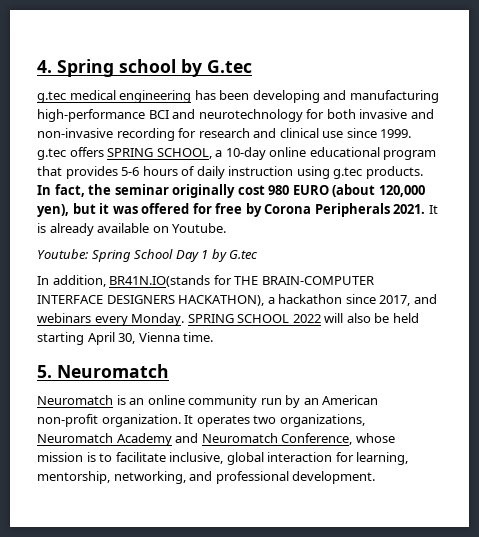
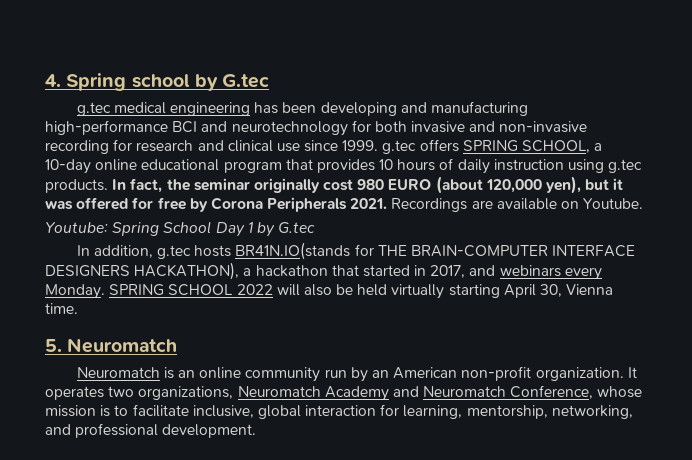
[121,167,140,176] 5-6 -> [379,159,394,170] 10
[428,205,438,214] [37,223,94,236] It is already -> [391,198,493,212] Recordings are
(106, 281) none -> [157,245,232,259] g.tec hosts
[345,294,376,304] since -> [331,265,427,277] that started in
(419, 318) none -> [391,284,445,299] virtually

